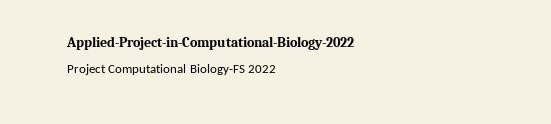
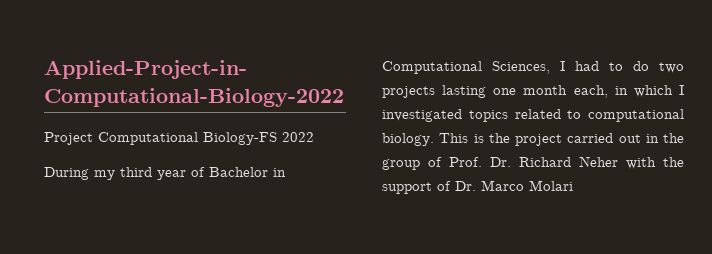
(277, 69) none -> [44,167,286,180] [382,61,684,74] [382,85,684,98] [382,109,684,122] [382,133,684,146] [382,156,684,170] [382,180,573,194] // During my third year of Bachelor in Computational Sciences, I had to do two projects lasting one month each, in which I investigated topics related to computational biology. This is the project carried out in the group of Prof. Dr. Richard Neher with the support of Dr. Marco Molari

